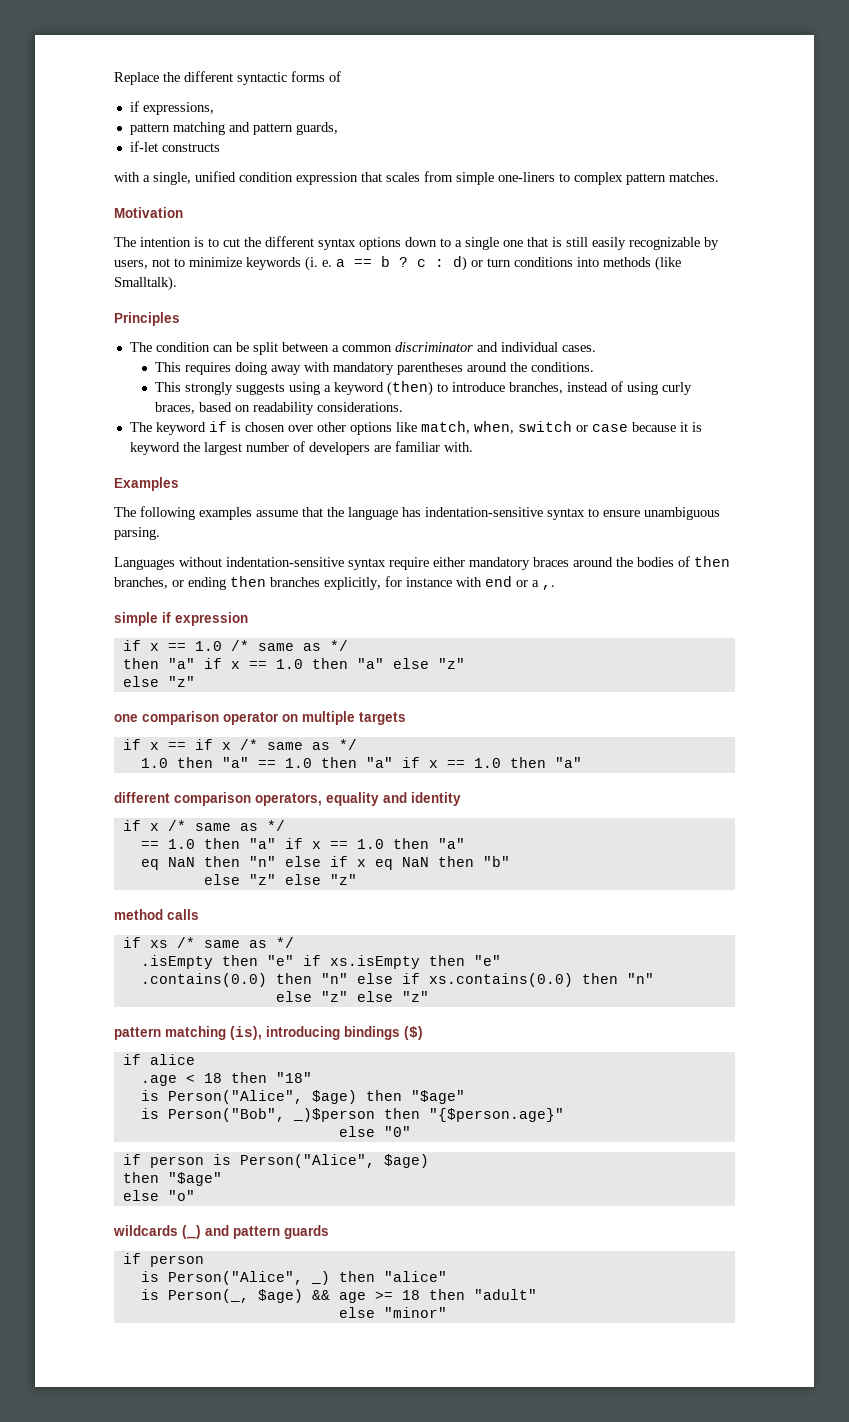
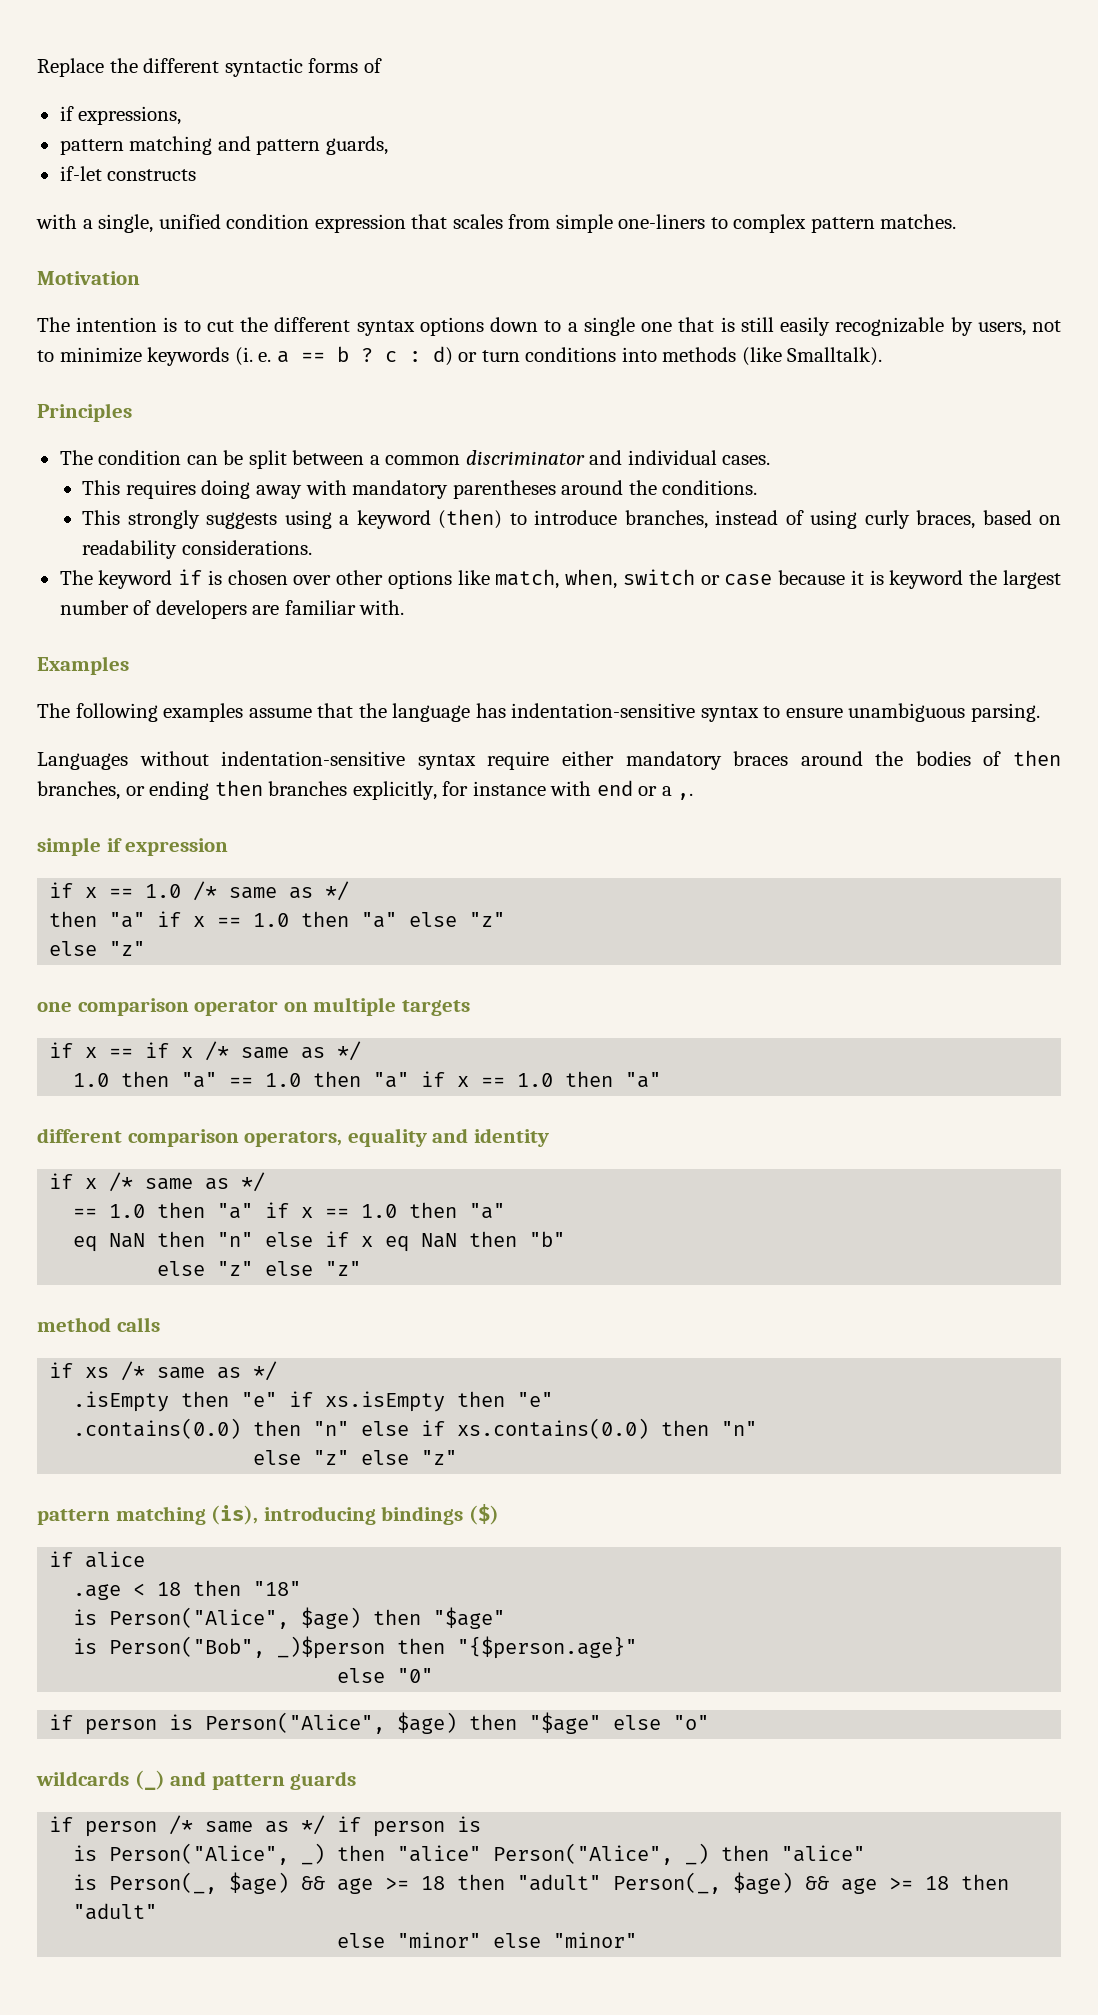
[122,1172,222,1186] // then "$age" // -> [469,1712,602,1734] then "$age"
(204, 1261) none -> [169,1815,482,1837] /* same as */ if person is
(447, 1276) none -> [493,1843,866,1865] Person("Alice", _) then "alice"
[338,1307,447,1318] // else "minor" -> [613,1872,1010,1894] [73,1903,158,1920] [337,1932,638,1948] Person(_, $age) && age >= 18 then "adult" // else "minor" else "minor"

